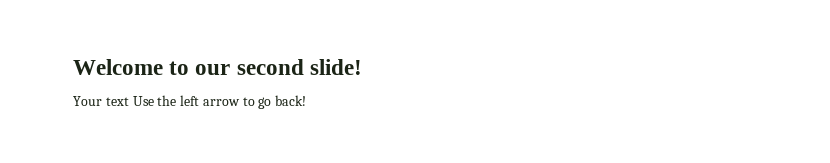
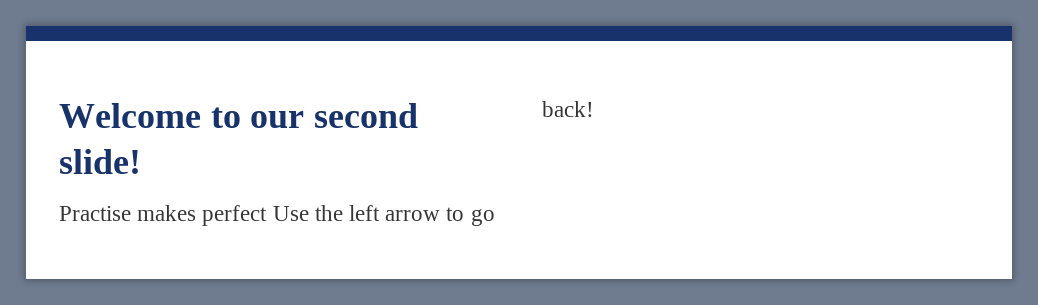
[73,96,129,106] Your text -> [59,205,268,226] Practise makes perfect

